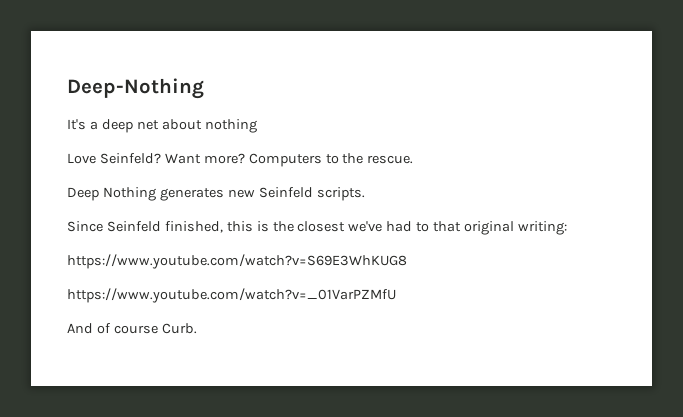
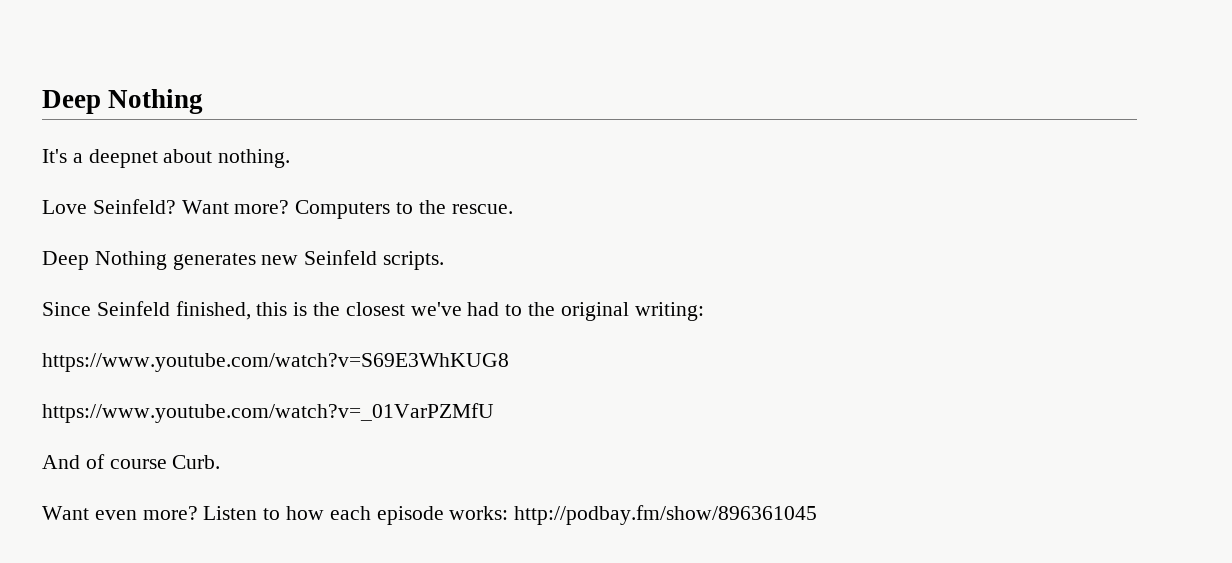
[67,78,204,99] Deep-Nothing -> [42,89,204,114] Deep Nothing
[101,119,257,133] deep net about nothing -> [88,149,291,168] deepnet about nothing.
[433,221,462,232] that -> [528,302,556,316] the
(197, 328) none -> [42,505,818,525] // Want even more? Listen to how each episode works: http://podbay.fm/show/896361045

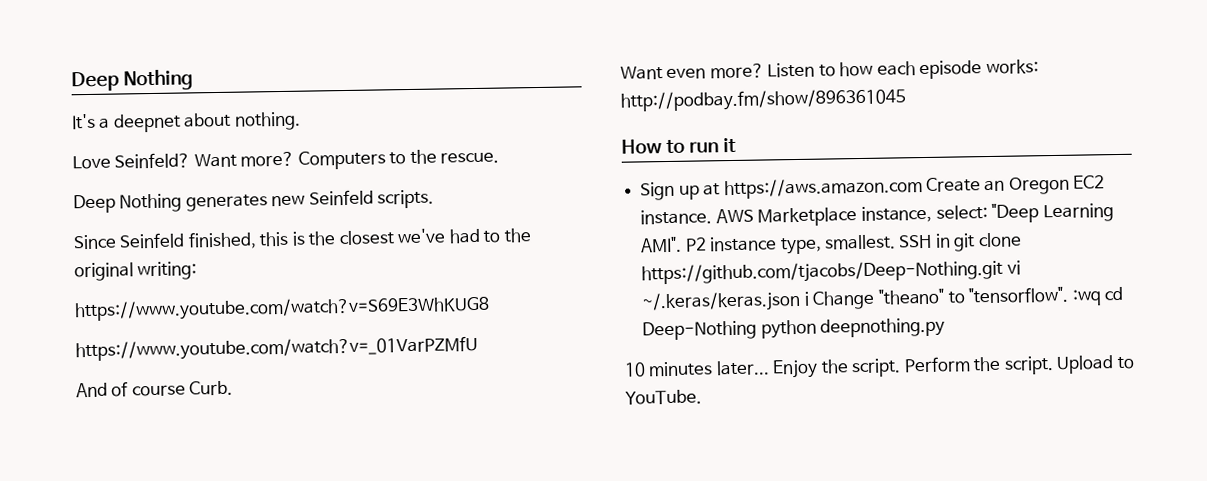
(818, 515) none -> [621,137,737,154] [640,175,1106,201] [640,203,1114,227] [640,232,1022,255] [641,259,1021,285] [641,286,1124,313] [642,317,946,341] [624,355,1135,379] [625,389,702,405] // How to run it // Sign up at https://aws.amazon.com Create an Oregon EC2 instance. AWS Marketplace instance, select: "Deep Learning AMI". P2 instance type, smallest. SSH in git clone https://github.com/tjacobs/Deep-Nothing.git vi ~/.keras/keras.json i Change "theano" to "tensorflow". :wq cd Deep-Nothing python deepnothing.py // 10 minutes later... Enjoy the script. Perform the script. Upload to YouTube.

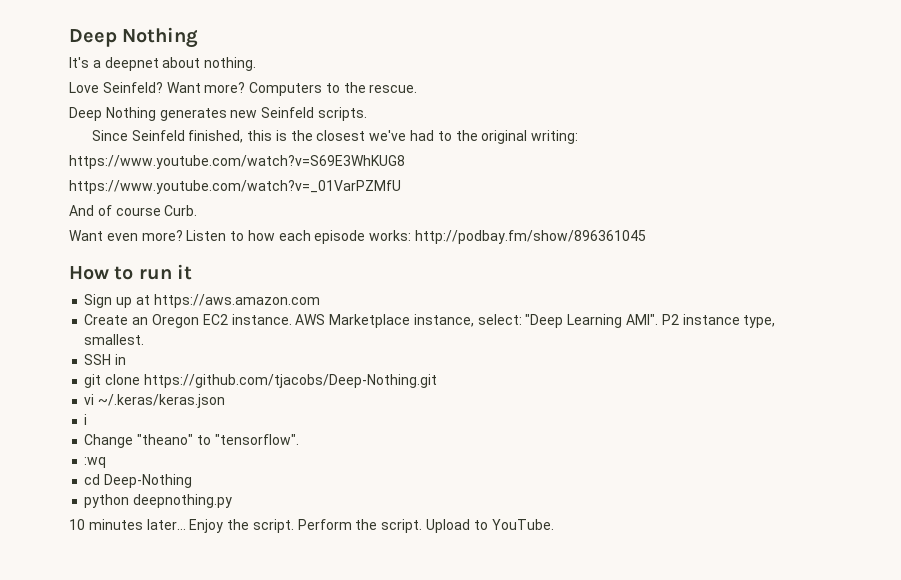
(923, 188) none -> (320, 301) //
(896, 242) none -> (145, 339) //
(951, 240) none -> (127, 359) //
(1004, 272) none -> (437, 381) //
(802, 301) none -> (226, 401) //
(810, 298) none -> (88, 419) //
(1070, 295) none -> (299, 439) //
(1102, 297) none -> (107, 462) //
(758, 330) none -> (193, 481) //

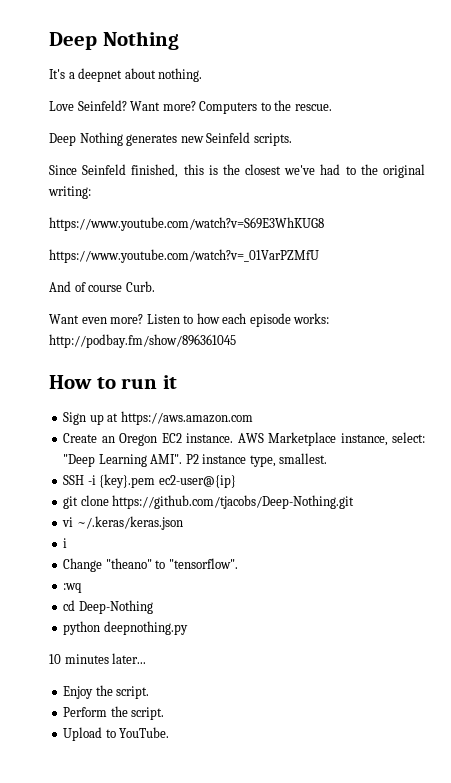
[115,354,127,365] in -> [87,474,236,488] -i {key}.pem ec2-user@{ip}
(186, 524) none -> (147, 658) //
(294, 526) none -> (150, 692) //
(423, 526) none -> (165, 713) //

